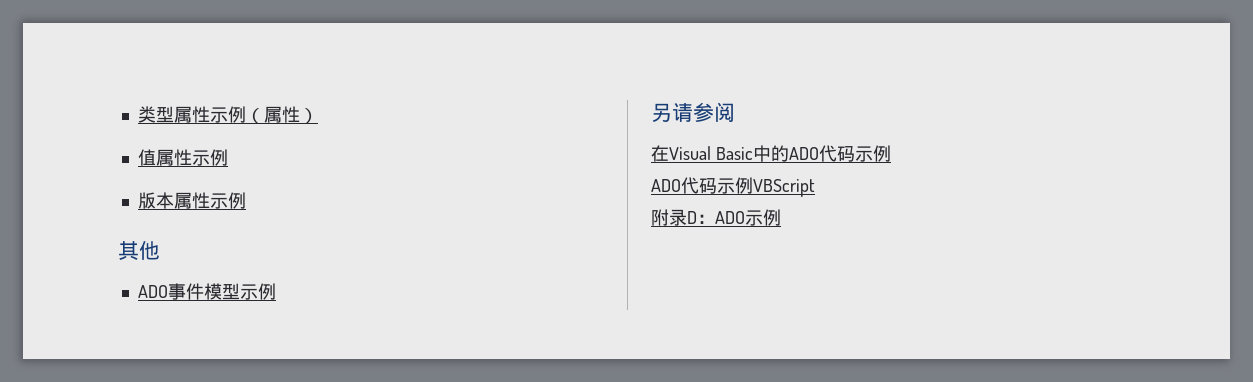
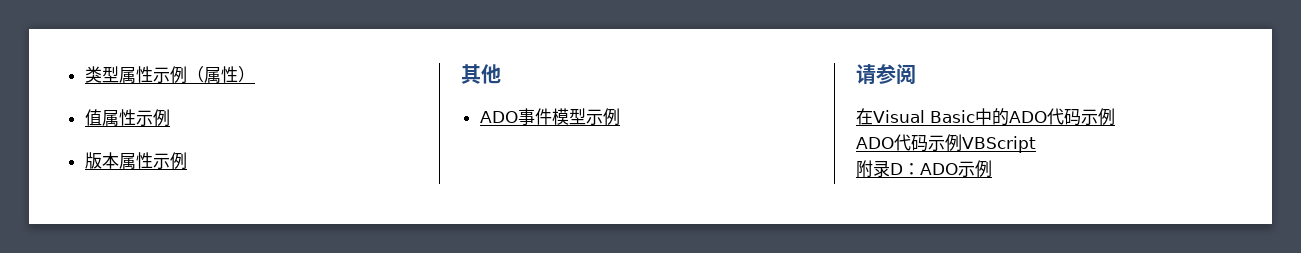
[651,103,672,122] 另 -> (620, 117) none

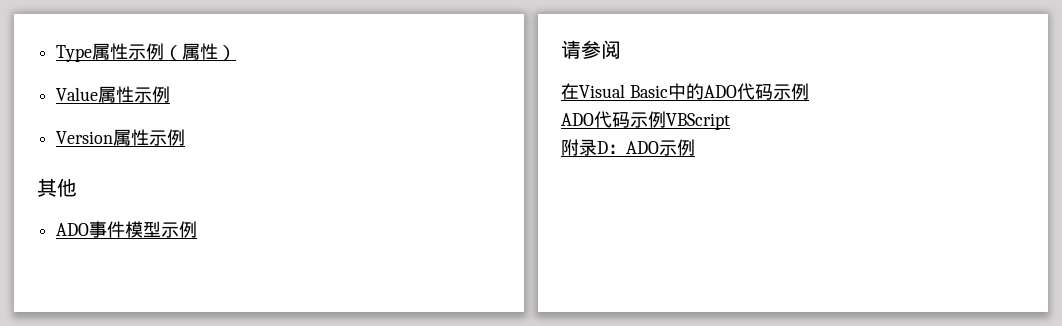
[84,66,119,83] 类型 -> [56,45,93,62] Type
[84,109,170,127] [84,152,119,169] 值属性示例 // 版本 -> [56,86,171,103] [56,131,114,144] Value属性示例 // Version

